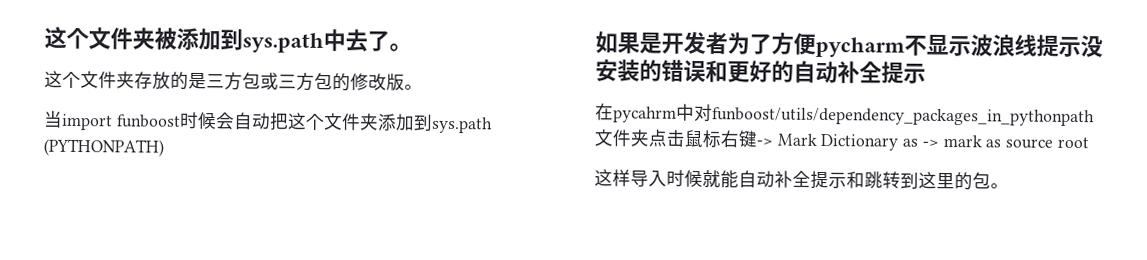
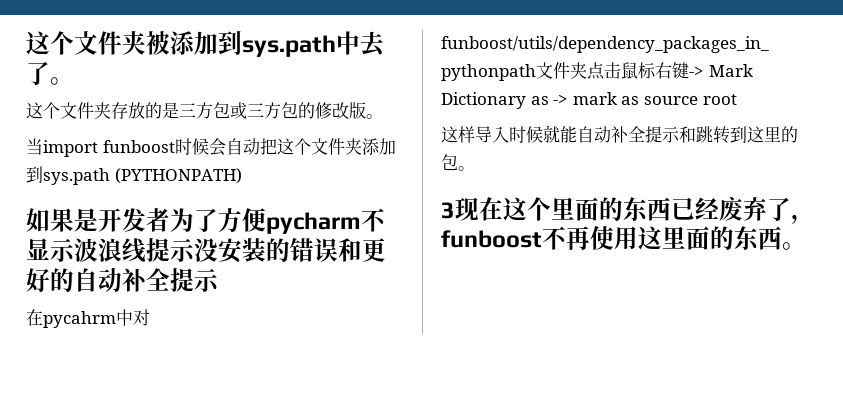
(1009, 186) none -> [441,196,815,224] [441,226,806,251] // 3现在这个里面的东西已经废弃了，funboost不再使用这里面的东西。

